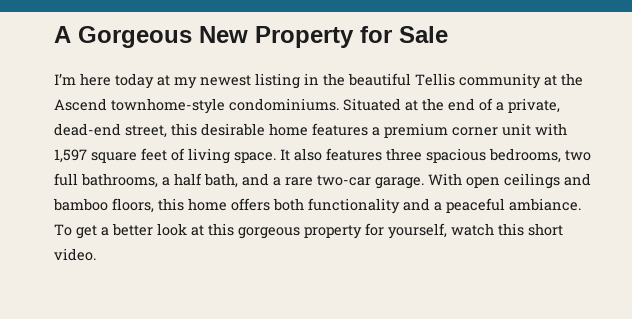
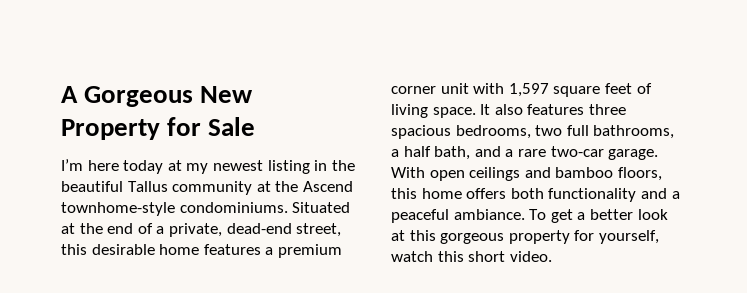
[415,73,455,86] Tellis -> [127,181,168,192] Tallus

